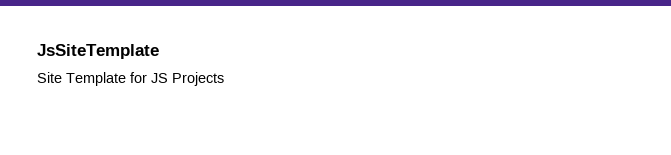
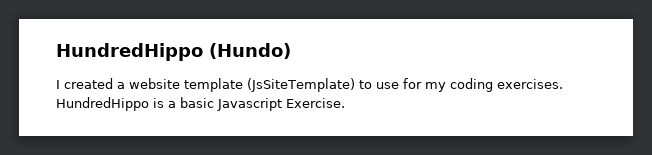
[37,44,159,59] [37,72,224,86] JsSiteTemplate // Site Template for JS Projects -> [56,43,291,61] [56,78,563,92] [56,97,345,111] HundredHippo (Hundo) // I created a website template (JsSiteTemplate) to use for my coding exercises. HundredHippo is a basic Javascript Exercise.

